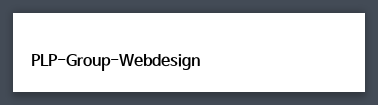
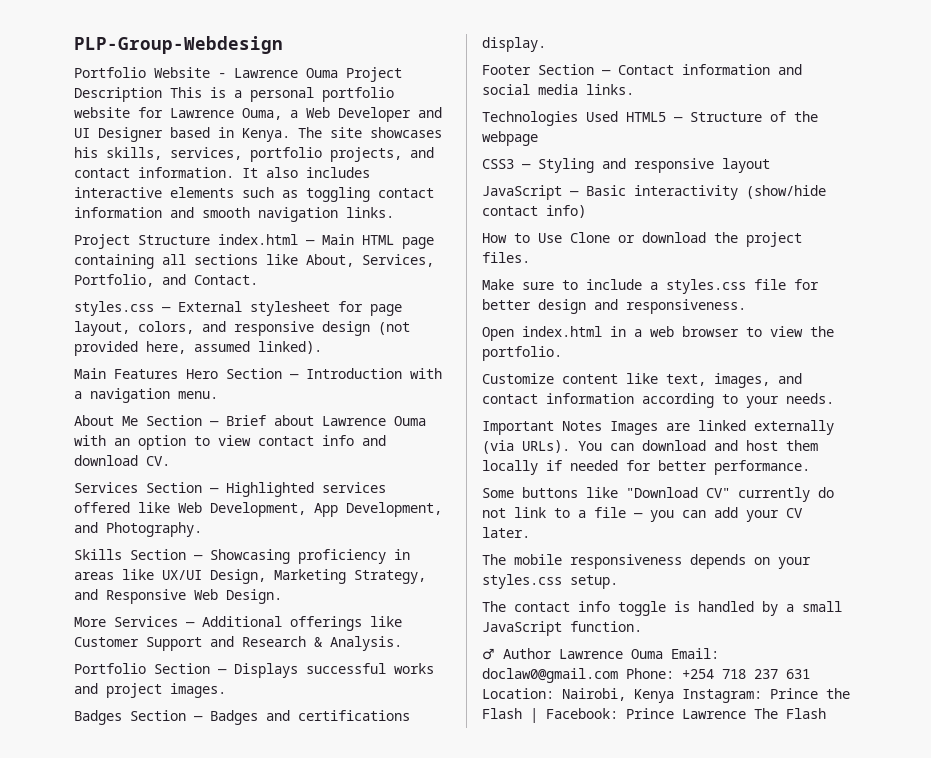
(200, 62) none -> [74,67,402,82] [74,87,394,102] [74,107,442,122] [74,127,442,142] [74,147,434,162] [74,167,370,178] [74,187,434,202] [74,207,394,222] [74,234,434,249] [74,254,434,269] [74,274,258,287] [74,301,402,316] [74,321,410,336] [74,341,322,356] [74,368,442,379] [74,388,218,403] [74,415,426,426] [74,435,386,450] [74,455,170,466] [74,482,386,497] [74,502,442,517] [74,522,202,537] [74,549,410,564] [74,569,426,584] [74,589,282,604] [74,616,402,631] [74,636,402,651] [74,663,434,678] [74,683,226,698] [74,710,410,725] [482,37,546,52] [482,64,802,75] [482,84,634,95] [482,111,818,126] [482,131,538,146] [482,158,770,173] [482,185,826,200] [482,205,586,218] [482,232,802,247] [482,252,530,263] [482,279,819,294] [482,299,746,314] [482,326,834,341] [482,346,562,361] [482,373,802,388] [482,393,834,408] [482,420,834,435] [482,440,818,454] [482,460,810,475] [482,487,834,502] [482,507,803,522] [482,527,530,538] [482,554,811,569] [482,574,618,589] [482,601,842,616] [482,621,642,636] [482,648,719,660] [482,668,810,683] [482,688,850,703] [482,708,826,723] // Portfolio Website - Lawrence Ouma Project Description This is a personal portfolio website for Lawrence Ouma, a Web Developer and UI Designer based in Kenya. The site showcases his skills, services, portfolio projects, and contact information. It also includes interactive elements such as toggling contact information and smooth navigation links. // Project Structure index.html — Main HTML page containing all sections like About, Services, Portfolio, and Contact. // styles.css — External stylesheet for page layout, colors, and responsive design (not provided here, assumed linked). // Main Features Hero Section — Introduction with a navigation menu. // About Me Section — Brief about Lawrence Ouma with an option to view contact info and download CV. // Services Section — Highlighted services offered like Web Development, App Development, and Photography. // Skills Section — Showcasing proficiency in areas like UX/UI Design, Marketing Strategy, and Responsive Web Design. // More Services — Additional offerings like Customer Support and Research & Analysis. // Portfolio Section — Displays successful works and project images. // Badges Section — Badges and certifications display. // Footer Section — Contact information and social media links. // Technologies Used HTML5 — Structure of the webpage // CSS3 — Styling and responsive layout // JavaScript — Basic interactivity (show/hide contact info) // How to Use Clone or download the project files. // Make sure to include a styles.css file for better design and responsiveness. // Open index.html in a web browser to view the portfolio. // Customize content like text, images, and contact information according to your needs. // Important Notes Images are linked externally (via URLs). You can download and host them locally if needed for better performance. // Some buttons like "Download CV" currently do not link to a file — you can add your CV later. // The mobile responsiveness depends on your styles.css setup. // The contact info toggle is handled by a small JavaScript function. // ♂ Author Lawrence Ouma Email: doclaw0@gmail.com Phone: +254 718 237 631 Location: Nairobi, Kenya Instagram: Prince the Flash | Facebook: Prince Lawrence The Flash

